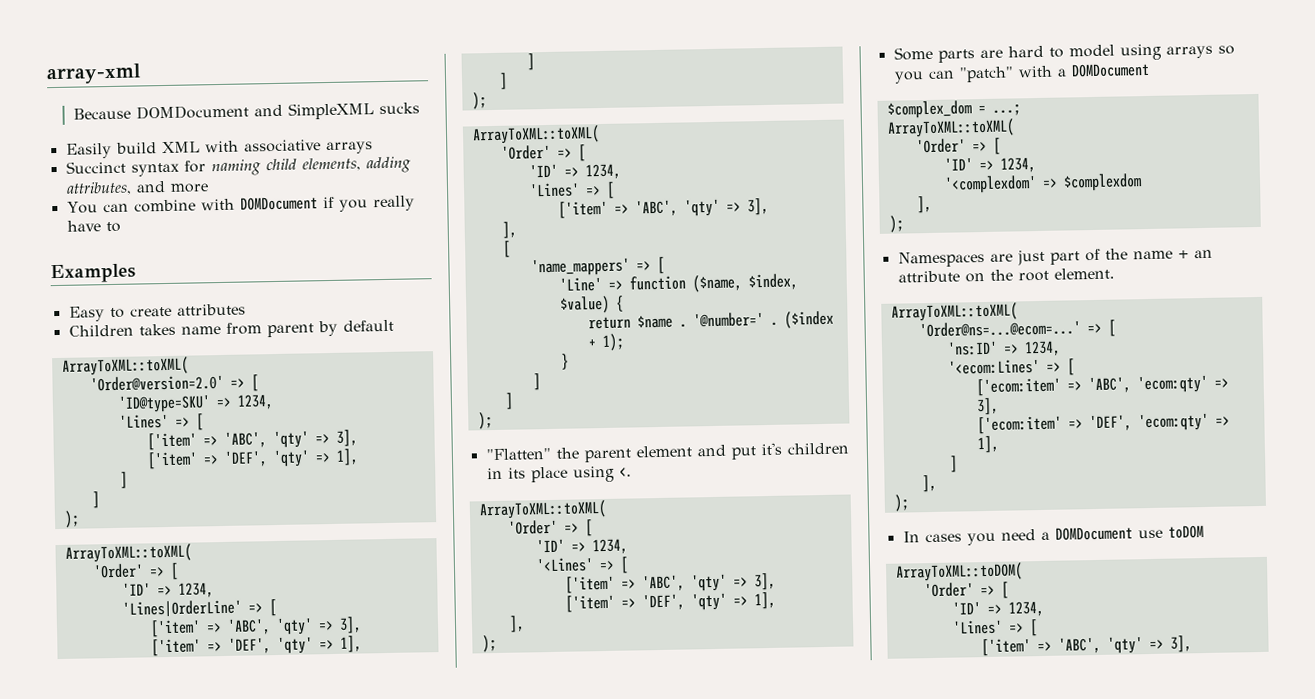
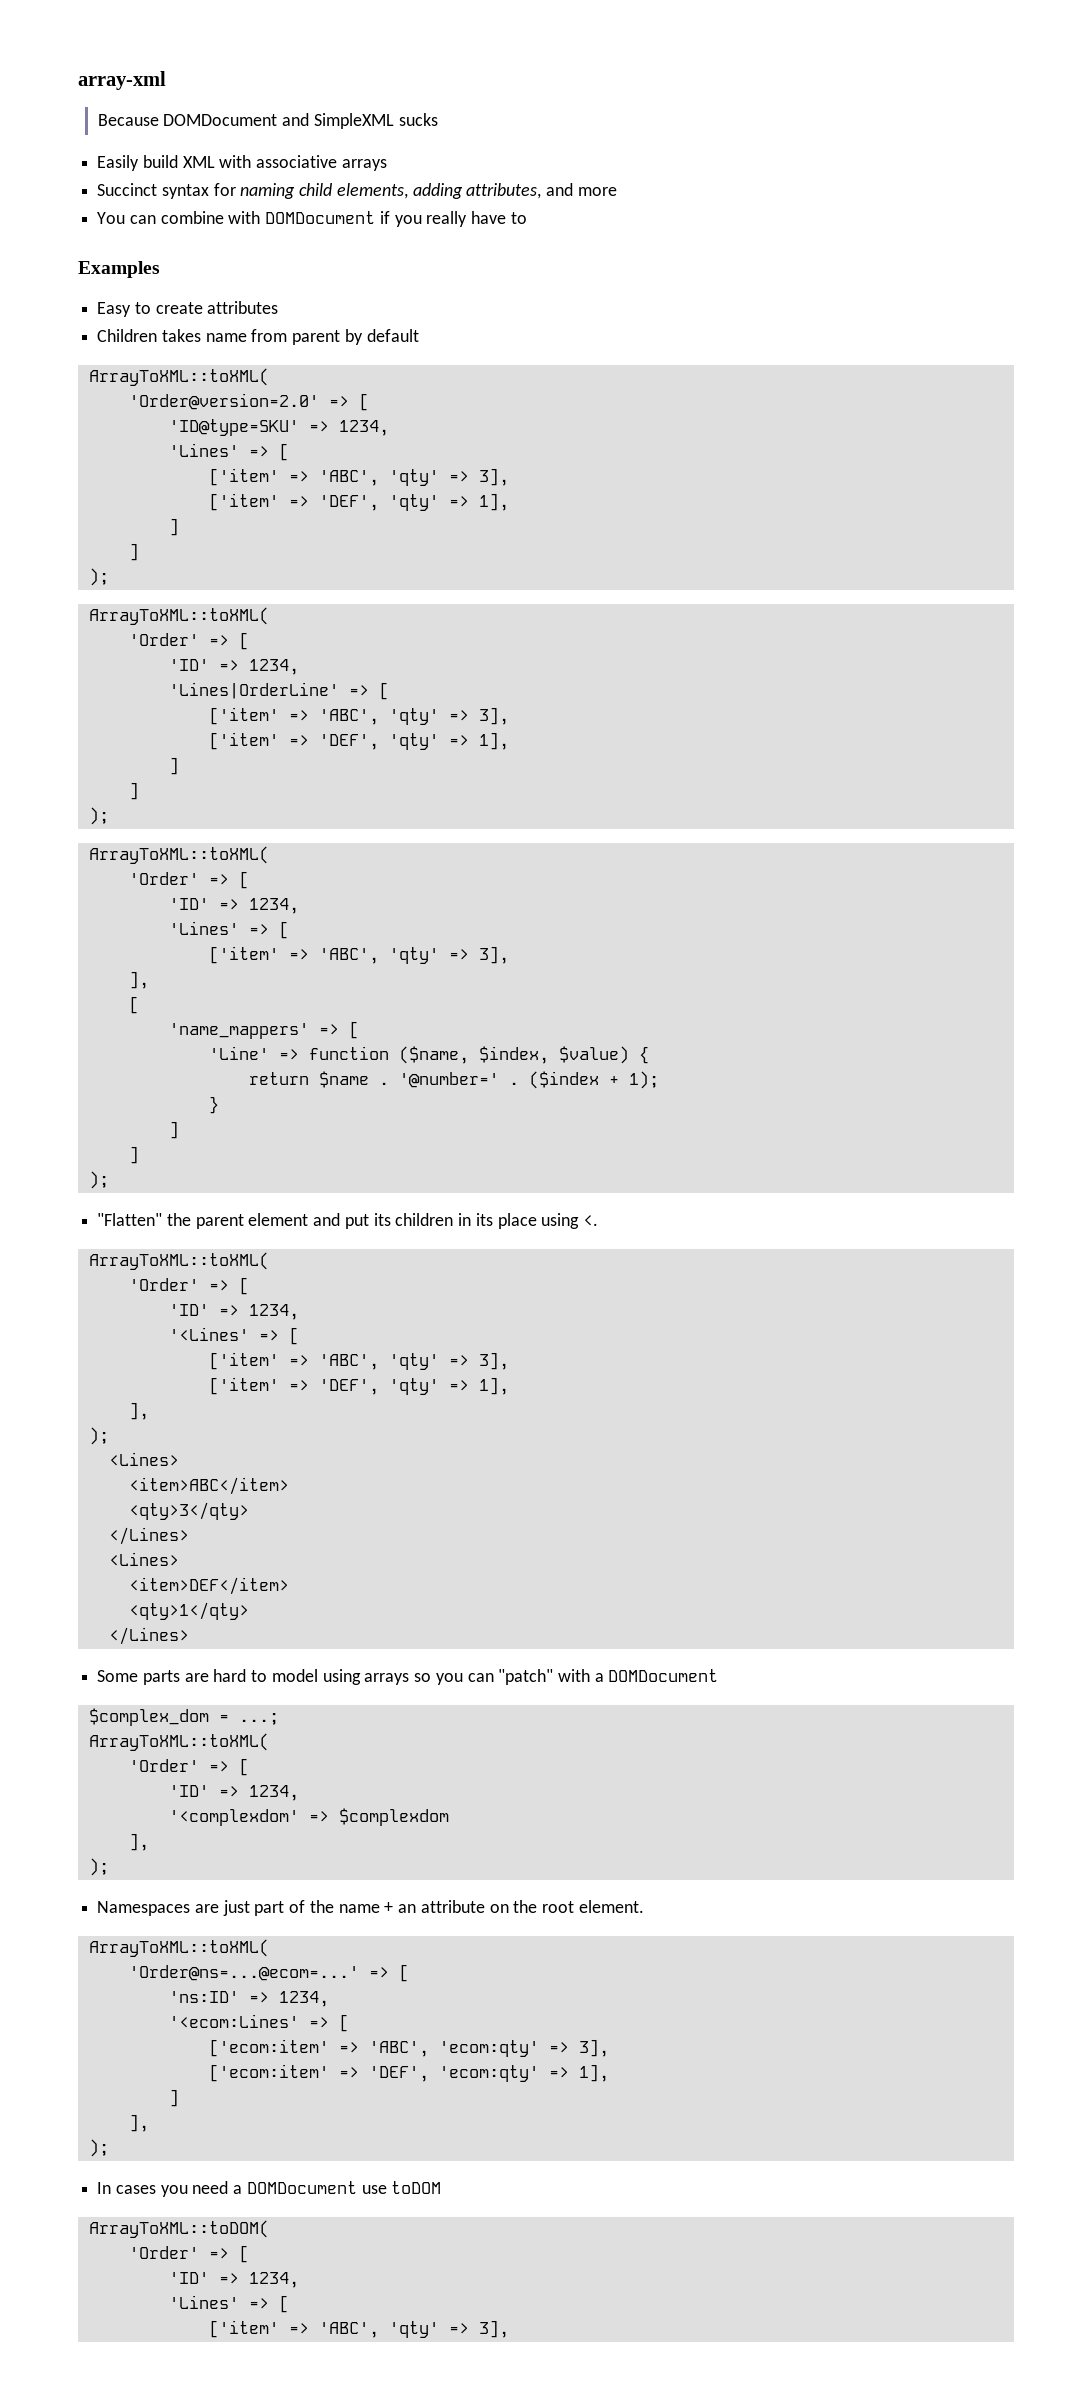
[760,442,782,456] it's -> [373,1213,391,1226] its
(497, 644) none -> [108,1452,179,1466] [128,1477,289,1495] [128,1502,249,1520] [108,1527,189,1545] [108,1552,179,1566] [128,1577,289,1595] [128,1602,249,1620] [108,1627,189,1645] // <Lines> // <item>ABC</item> // <qty>3</qty> // </Lines> // <Lines> // <item>DEF</item> // <qty>1</qty> // </Lines>

